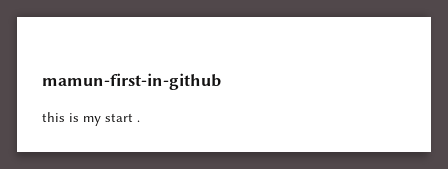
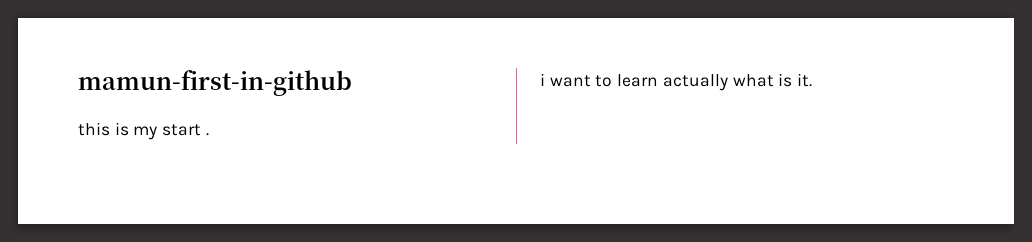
(140, 121) none -> [540,73,813,91] // i want to learn actually what is it.

